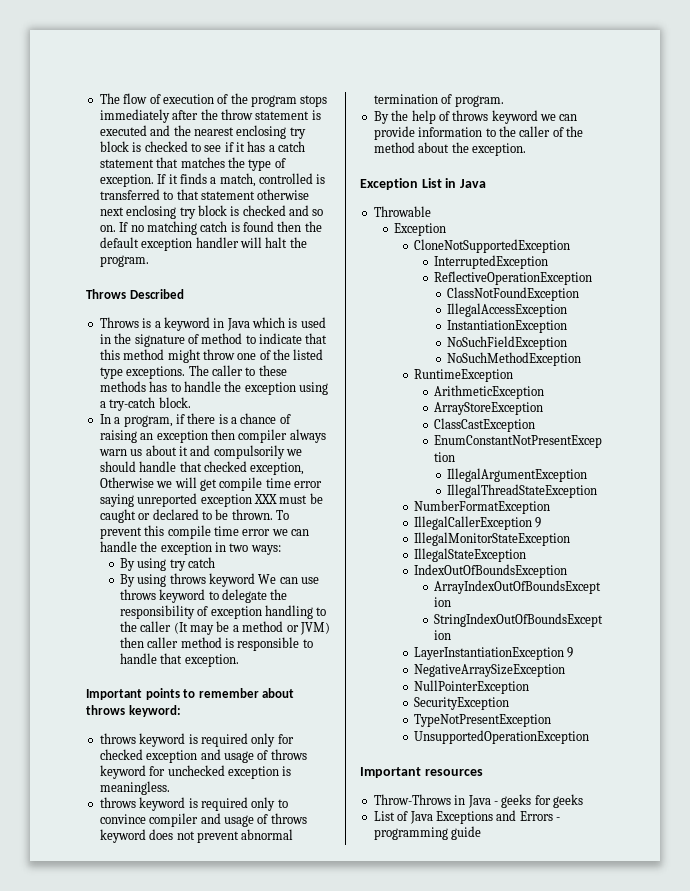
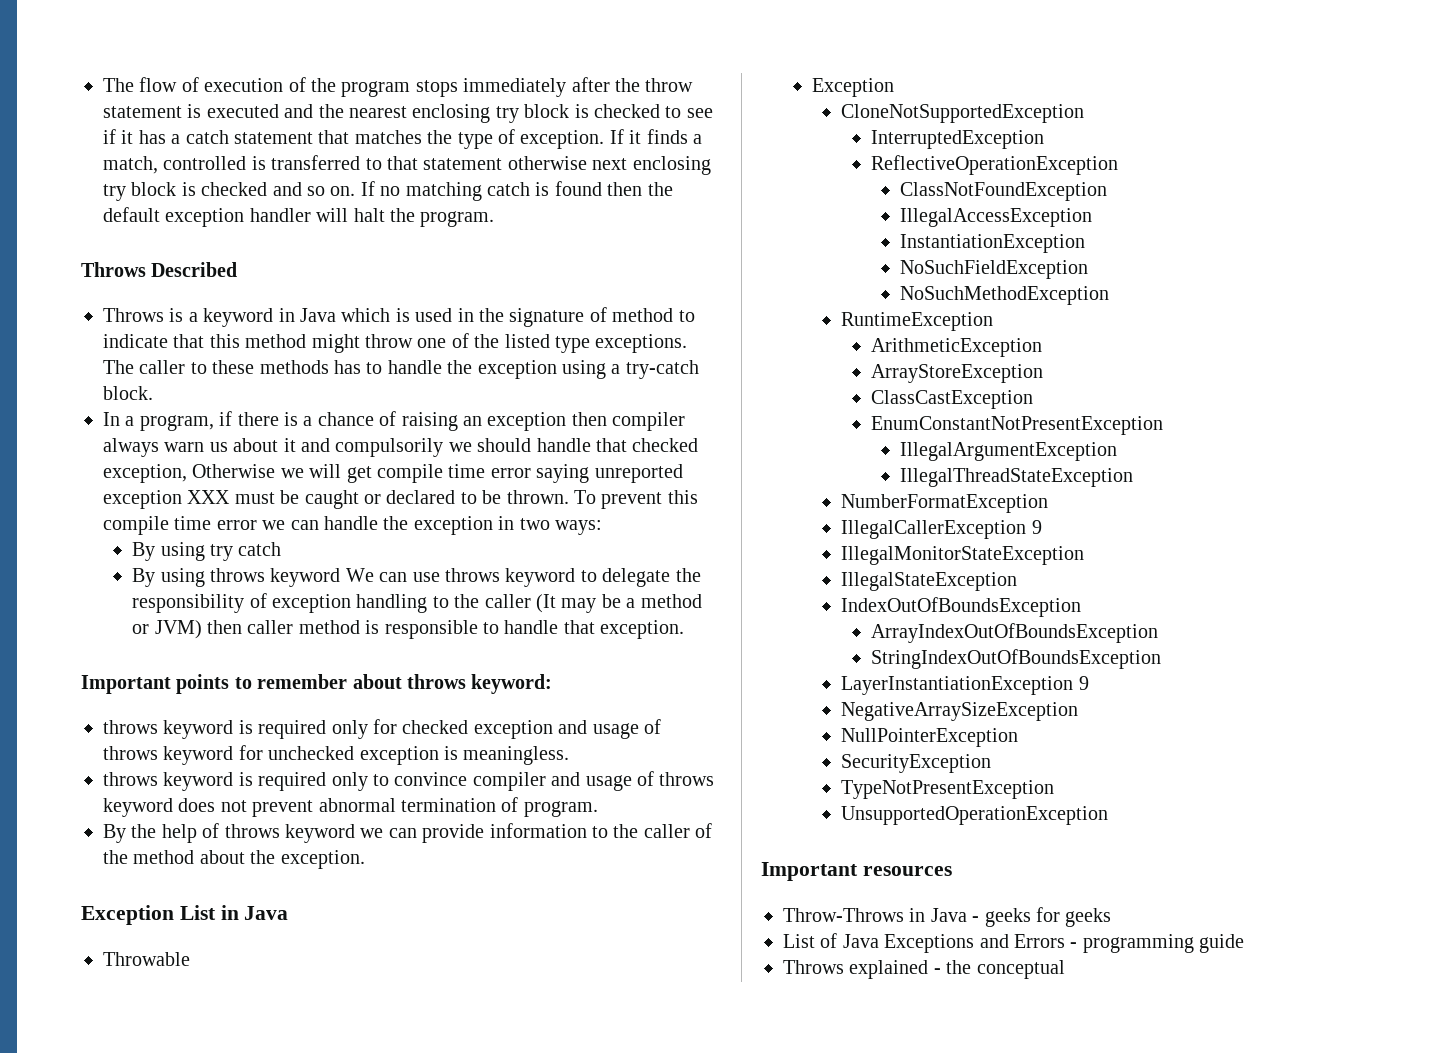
(482, 833) none -> [783,960,1065,979] // Throws explained - the conceptual

